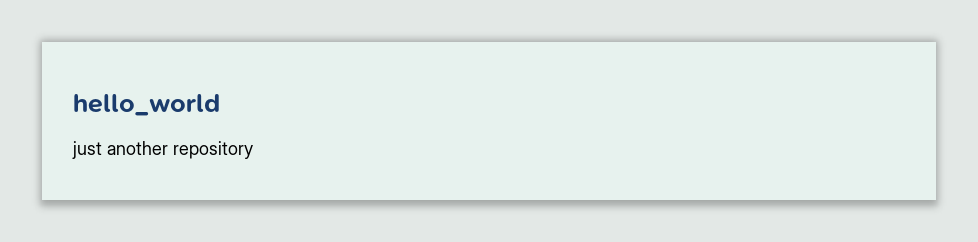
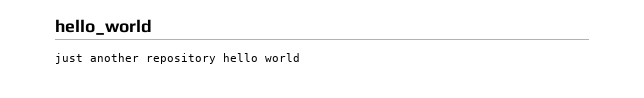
(253, 150) none -> [223,53,300,62] hello world

